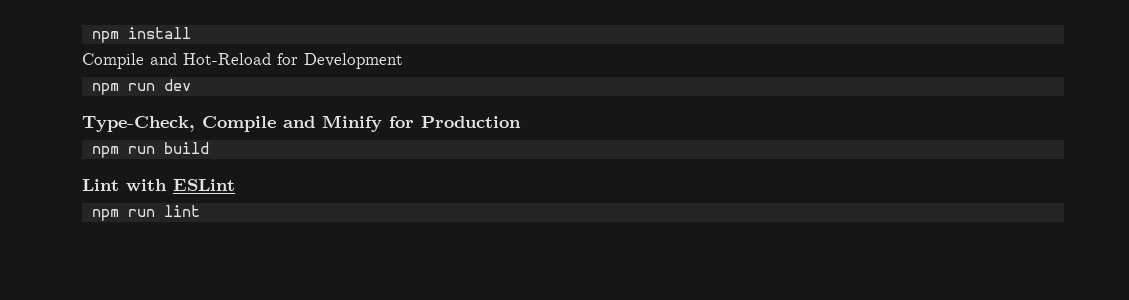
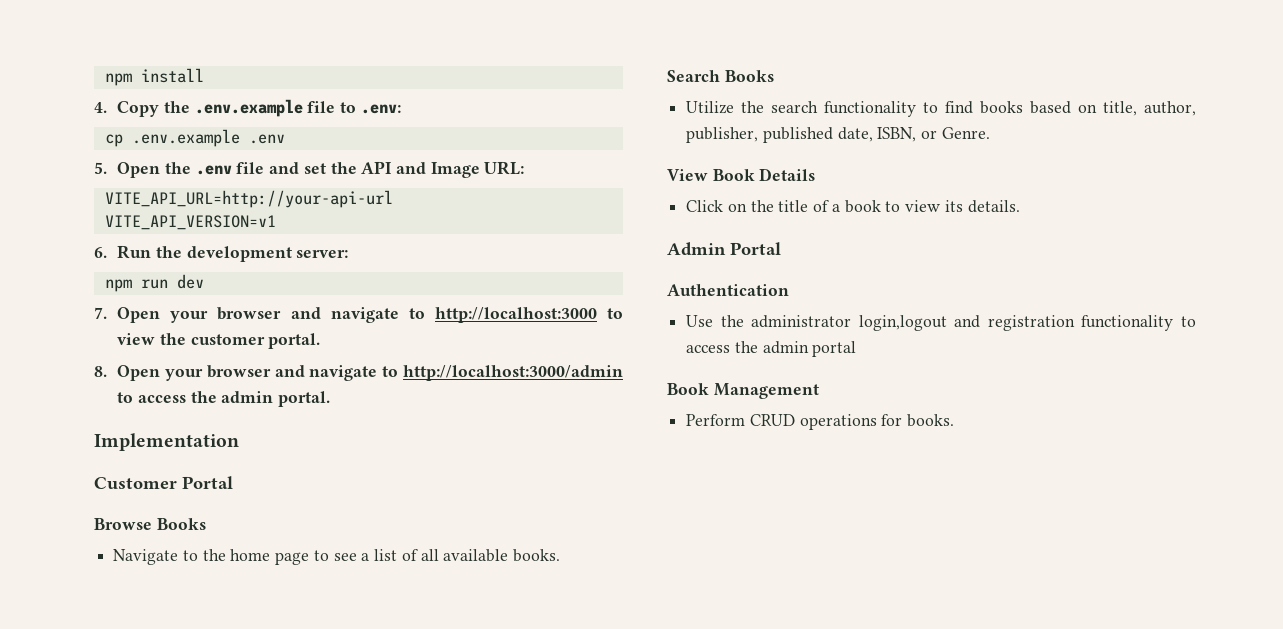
[82,53,403,69] [91,79,191,95] [82,115,521,132] [91,142,209,158] [82,179,235,191] [91,205,200,221] Compile and Hot-Reload for Development // npm run dev // Type-Check, Compile and Minify for Production // npm run build // Lint with ESLint // npm run lint -> [94,99,401,117] [104,129,285,147] [94,161,525,178] [104,190,393,208] [104,215,276,230] [94,245,349,262] [104,274,204,292] [94,307,624,323] [117,333,321,349] [94,365,623,381] [117,391,331,407] [94,433,239,451] [94,476,233,490] [94,518,206,530] [113,549,560,565] [667,70,774,82] [686,101,1196,117] [686,127,990,143] [667,168,816,181] [686,200,1020,213] [667,242,781,256] [667,284,789,296] [686,315,1196,331] [686,341,857,357] [667,383,819,399] [686,414,955,430] 4. Copy the .env.example file to .env: // cp .env.example .env // 5. Open the .env file and set the API and Image URL: // VITE_API_URL=http://your-api-url // VITE_API_VERSION=v1 // 6. Run the development server: // npm run dev // 7. Open your browser and navigate to http://localhost:3000 to view the customer portal. // 8. Open your browser and navigate to http://localhost:3000/admin to access the admin portal. // Implementation // Customer Portal // Browse Books // Navigate to the home page to see a list of all available books. // Search Books // Utilize the search functionality to find books based on title, author, publisher, published date, ISBN, or Genre. // View Book Details // Click on the title of a book to view its details. // Admin Portal // Authentication // Use the administrator login,logout and registration functionality to access the admin portal // Book Management // Perform CRUD operations for books.

